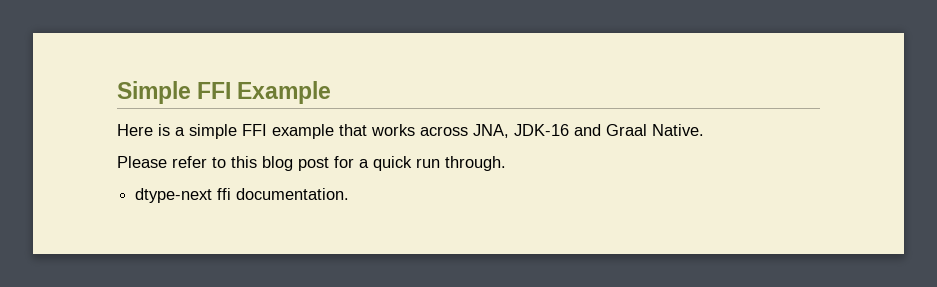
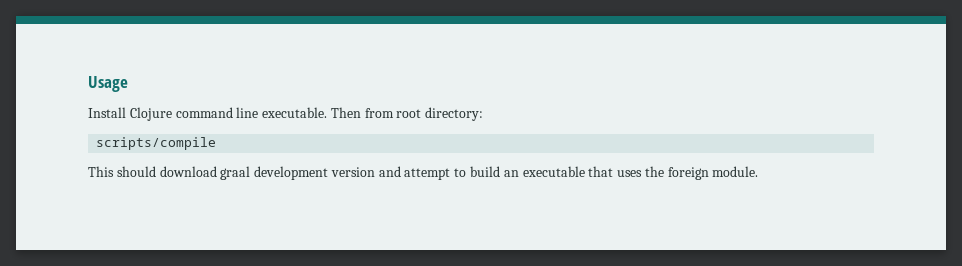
[117,81,332,104] [117,124,704,139] [117,156,506,171] [135,188,350,203] Simple FFI Example // Here is a simple FFI example that works across JNA, JDK-16 and Graal Native. // Please refer to this blog post for a quick run through. // dtype-next ffi documentation. -> [88,76,128,92] [88,107,484,121] [96,137,217,150] [88,166,759,180] Usage // Install Clojure command line executable. Then from root directory: // scripts/compile // This should download graal development version and attempt to build an executable that uses the foreign module.

